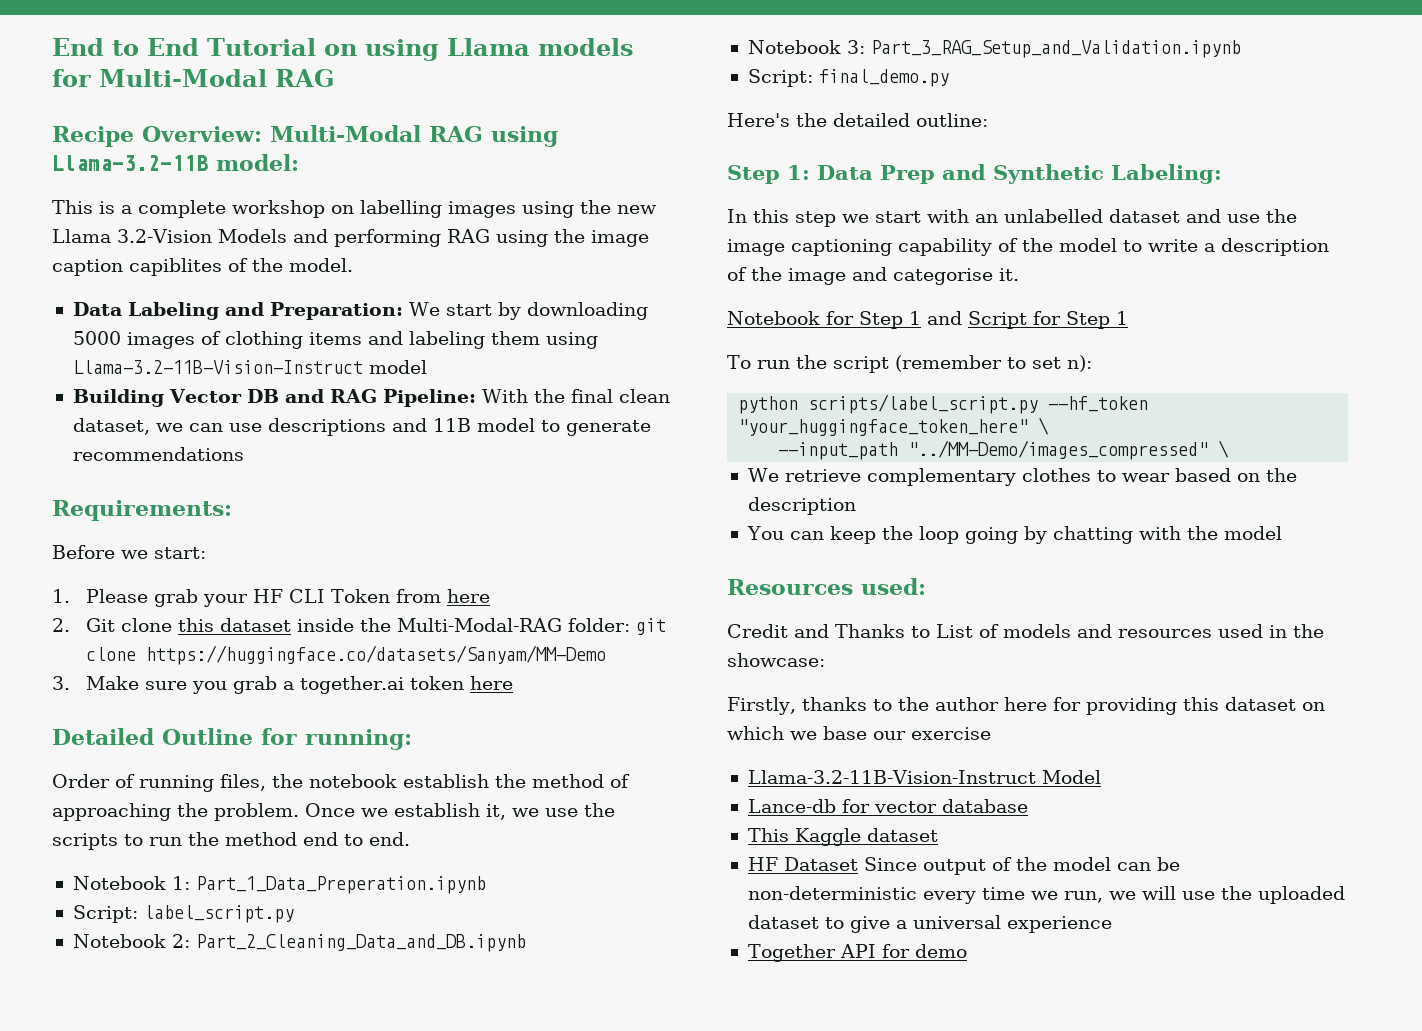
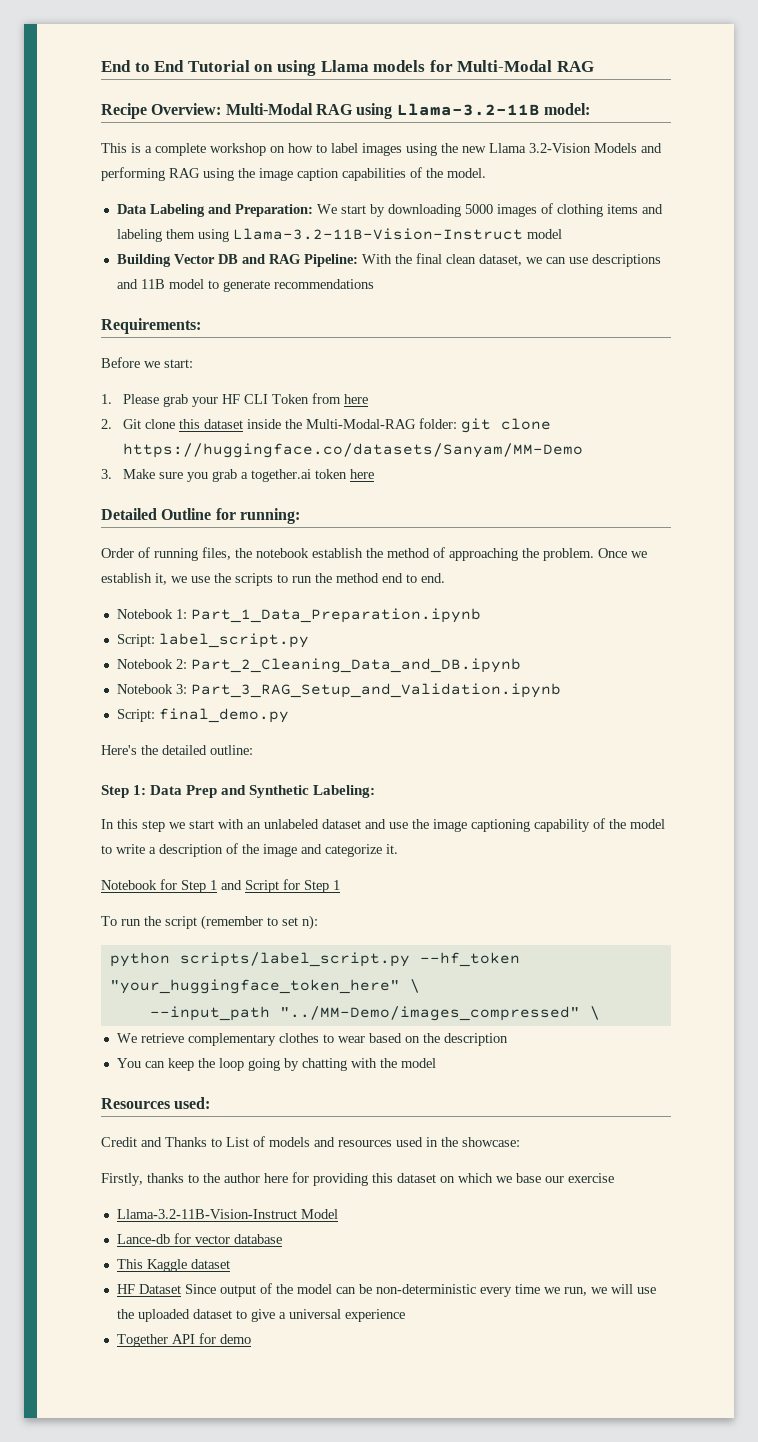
[360,200,442,218] labelling -> [288,143,358,153] how to label
[129,258,222,276] capiblites -> [342,168,406,181] capabilities
[195,876,486,894] Part_1_Data_Preperation.ipynb -> [190,608,481,623] Part_1_Data_Preparation.ipynb
[1004,209,1103,223] unlabelled -> [264,819,319,829] unlabeled
[893,268,993,285] categorise -> [325,844,382,857] categorize

